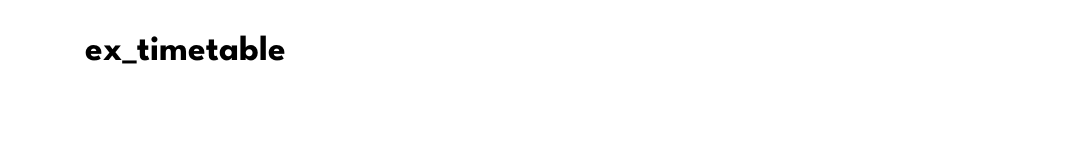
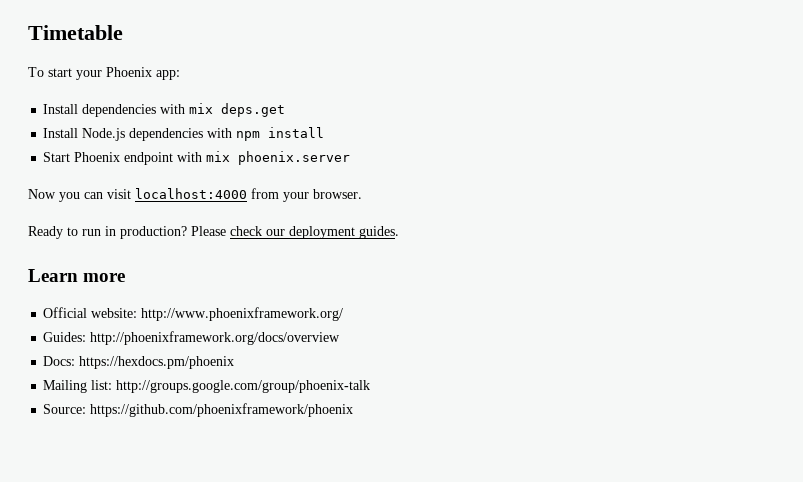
[85,35,286,64] ex_timetable -> [28,25,123,40] [28,67,180,80] [43,103,286,117] [43,127,325,141] [43,151,351,165] [28,188,362,202] [28,226,399,239] [28,269,126,282] [43,307,344,321] [43,331,341,345] [43,356,235,369] [43,380,371,393] [43,403,354,417] Timetable // To start your Phoenix app: // Install dependencies with mix deps.get // Install Node.js dependencies with npm install // Start Phoenix endpoint with mix phoenix.server // Now you can visit localhost:4000 from your browser. // Ready to run in production? Please check our deployment guides. // Learn more // Official website: http://www.phoenixframework.org/ // Guides: http://phoenixframework.org/docs/overview // Docs: https://hexdocs.pm/phoenix // Mailing list: http://groups.google.com/group/phoenix-talk // Source: https://github.com/phoenixframework/phoenix

